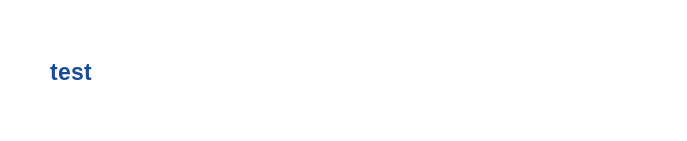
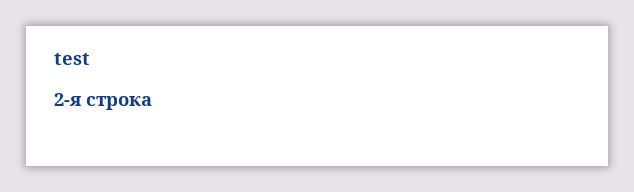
(92, 72) none -> [54,93,152,110] // 2-я строка

